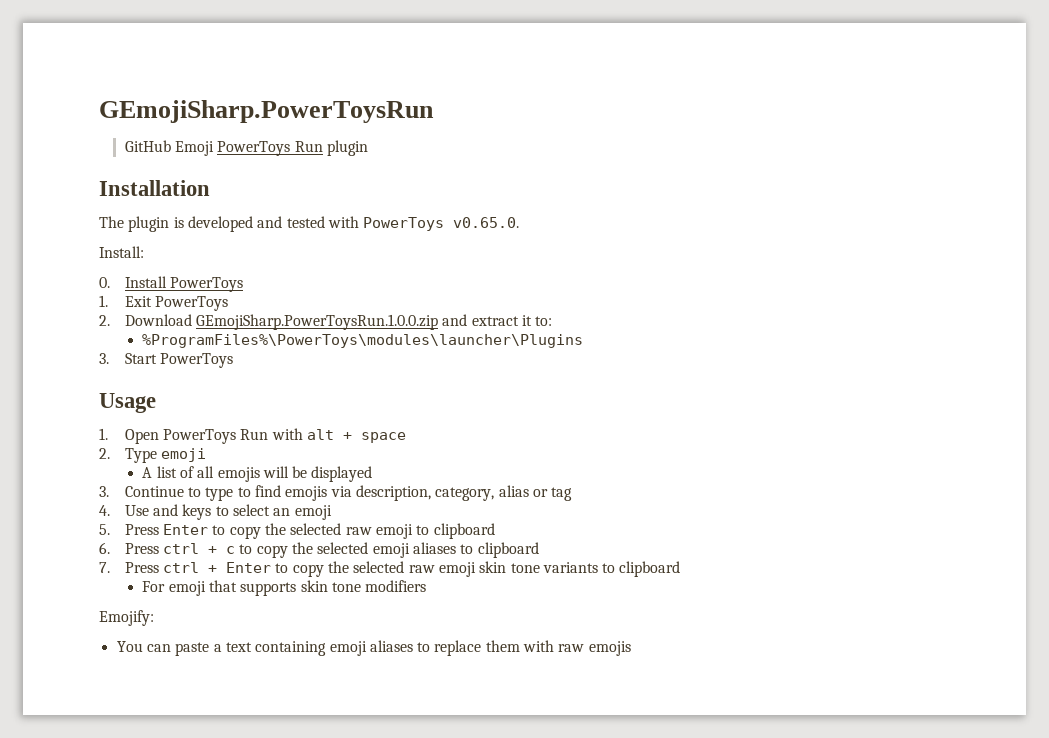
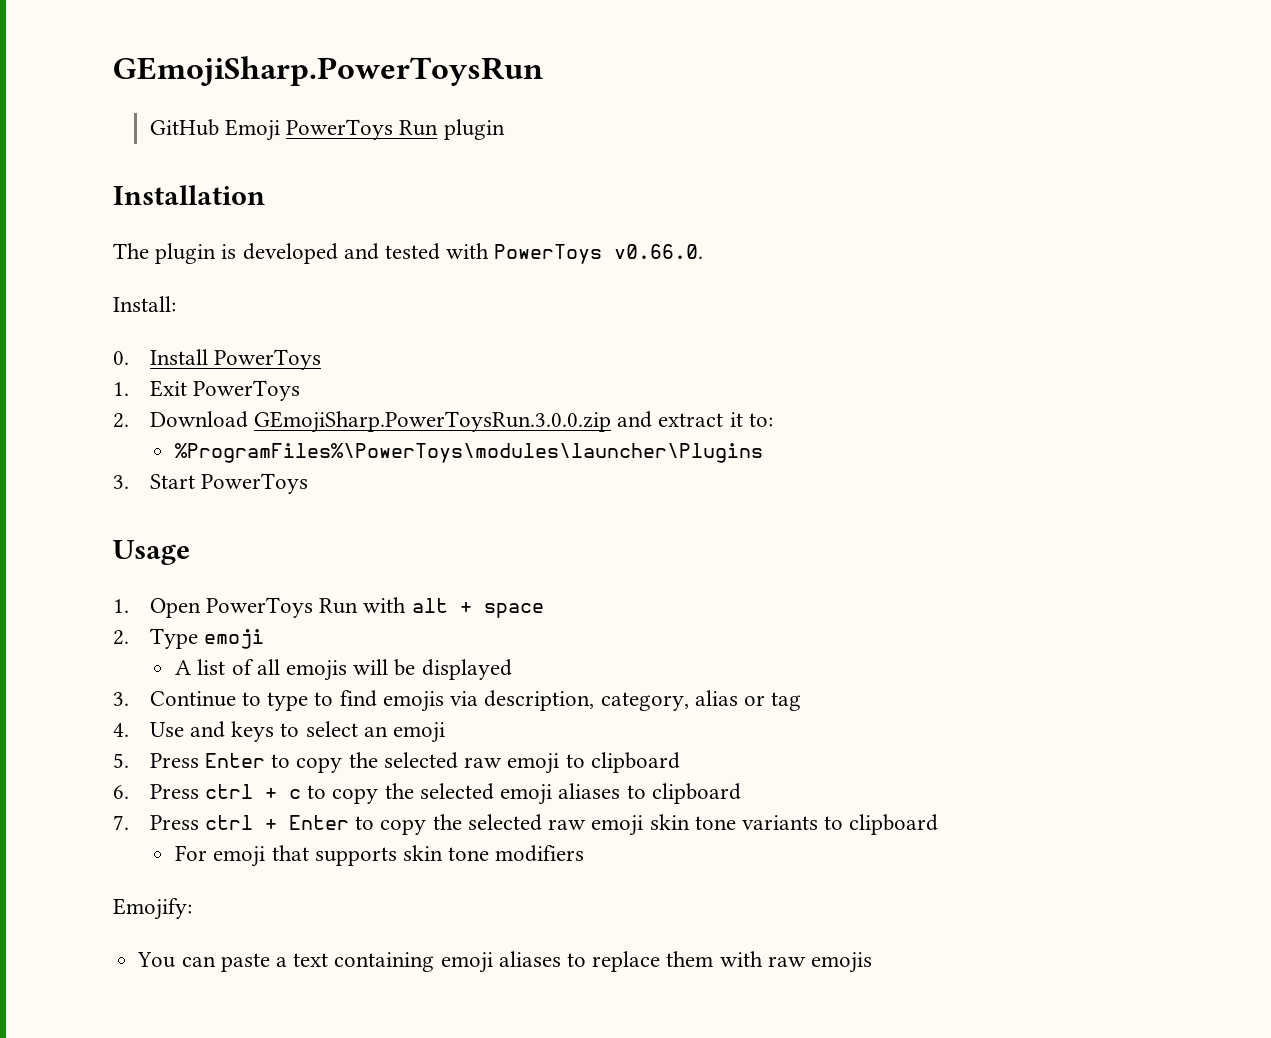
[453,217,520,228] v0.65.0. -> [614,244,704,259] v0.66.0.
[195,314,438,330] GEmojiSharp.PowerToysRun.1.0.0.zip -> [254,411,612,433] GEmojiSharp.PowerToysRun.3.0.0.zip

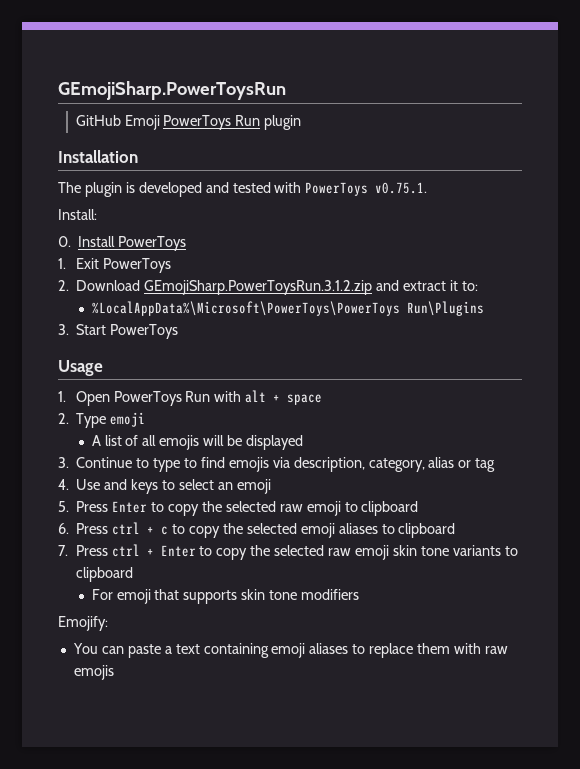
[614,244,704,259] v0.66.0. -> [375,182,428,194] v0.75.1.
[254,411,612,433] GEmojiSharp.PowerToysRun.3.0.0.zip -> [144,280,373,295] GEmojiSharp.PowerToysRun.3.1.2.zip
[175,443,764,463] %ProgramFiles%\PowerToys\modules\launcher\Plugins -> [91,301,484,316] %LocalAppData%\Microsoft\PowerToys\PowerToys Run\Plugins

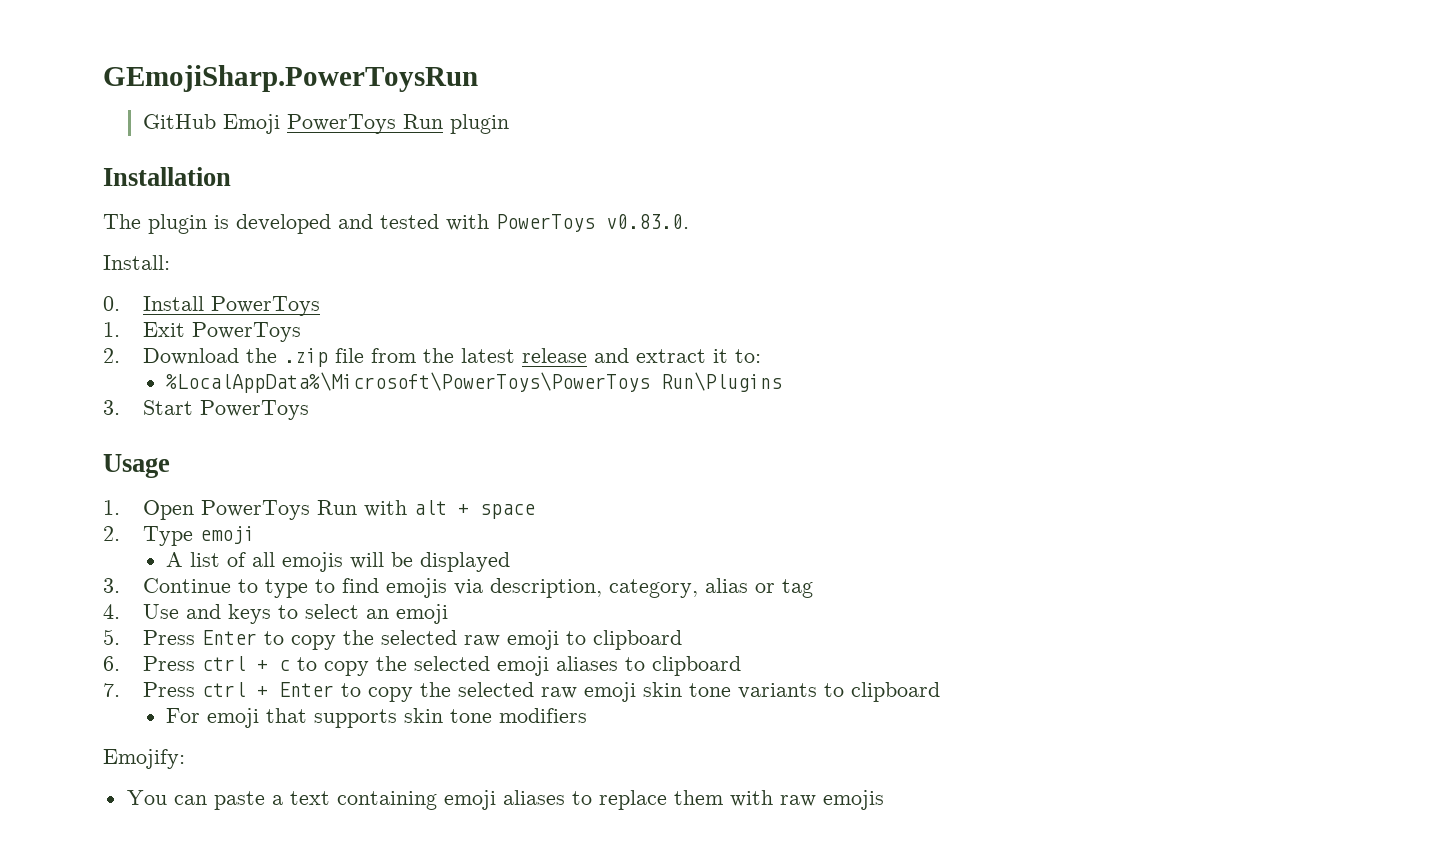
[375,182,428,194] v0.75.1. -> [606,214,689,229] v0.83.0.
[144,280,373,295] GEmojiSharp.PowerToysRun.3.1.2.zip -> [245,348,587,367] the .zip file from the latest release

